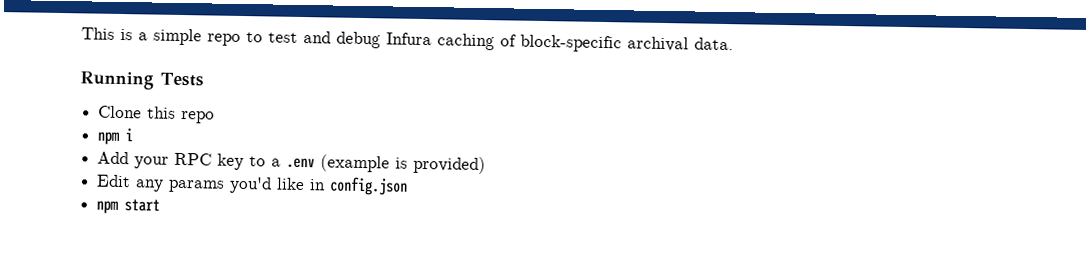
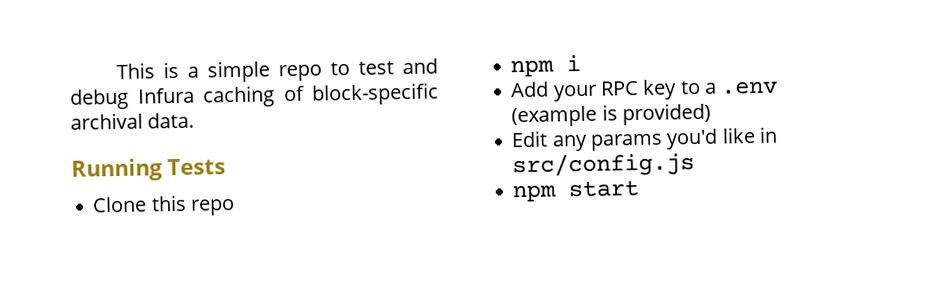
[329,176,409,196] config.json -> [512,152,696,178] src/config.js

